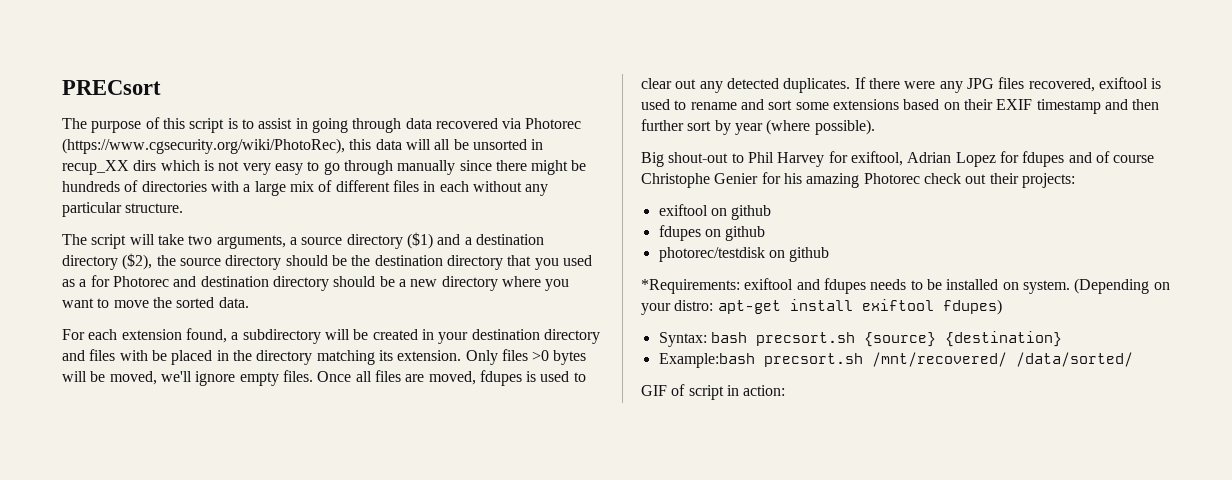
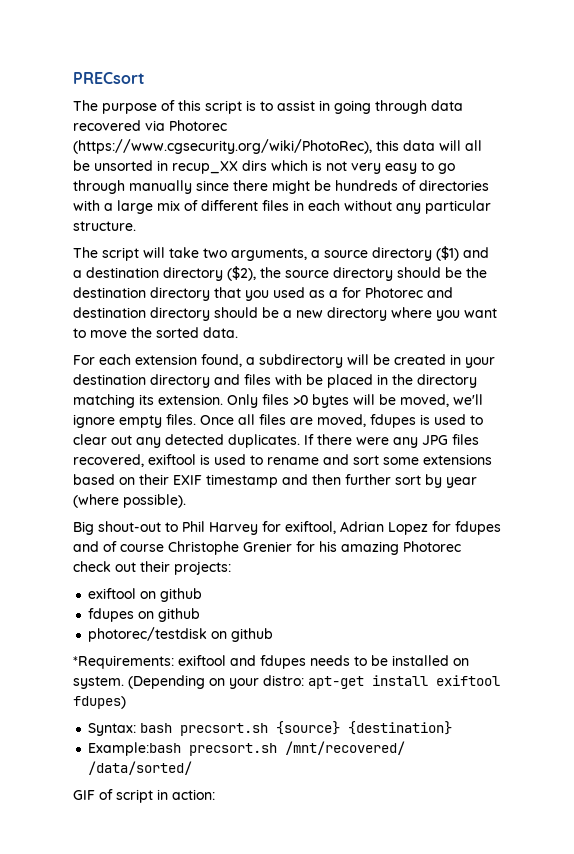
[714,173,759,184] Genier -> [243,541,292,552] Grenier

